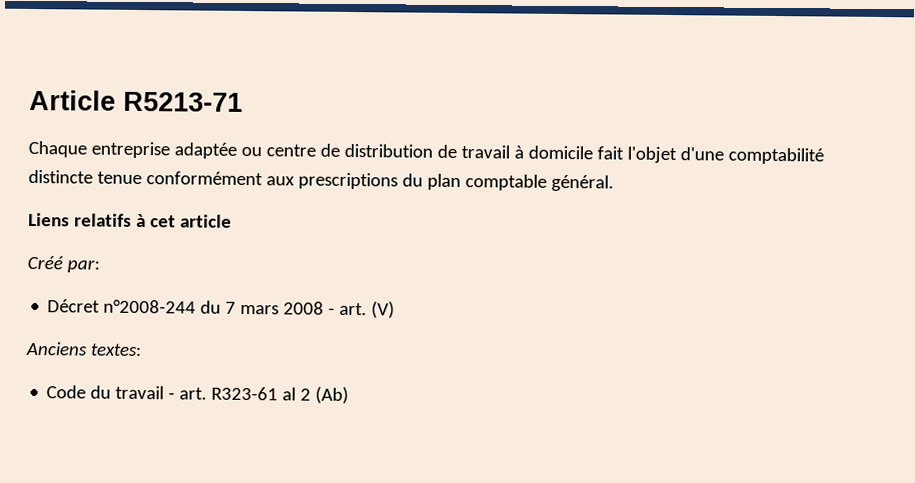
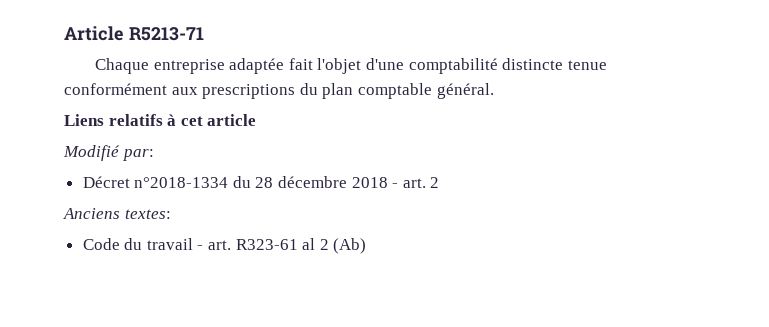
[240,143,593,160] ou centre de distribution de travail à domicile -> (285, 66) none
[27,255,64,270] Créé -> [63,145,120,161] Modifié
[103,299,396,319] n°2008-244 du 7 mars 2008 - art. (V) -> [134,176,440,188] n°2018-1334 du 28 décembre 2018 - art. 2

